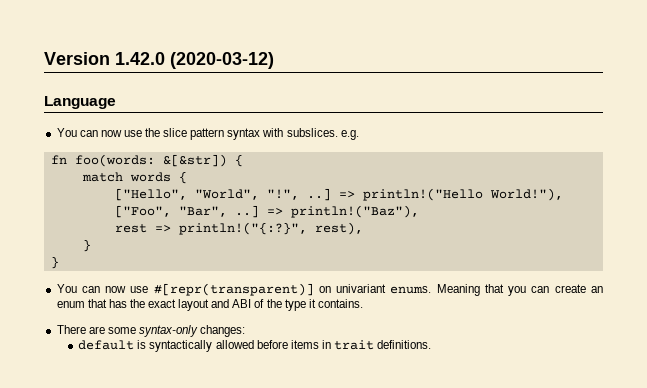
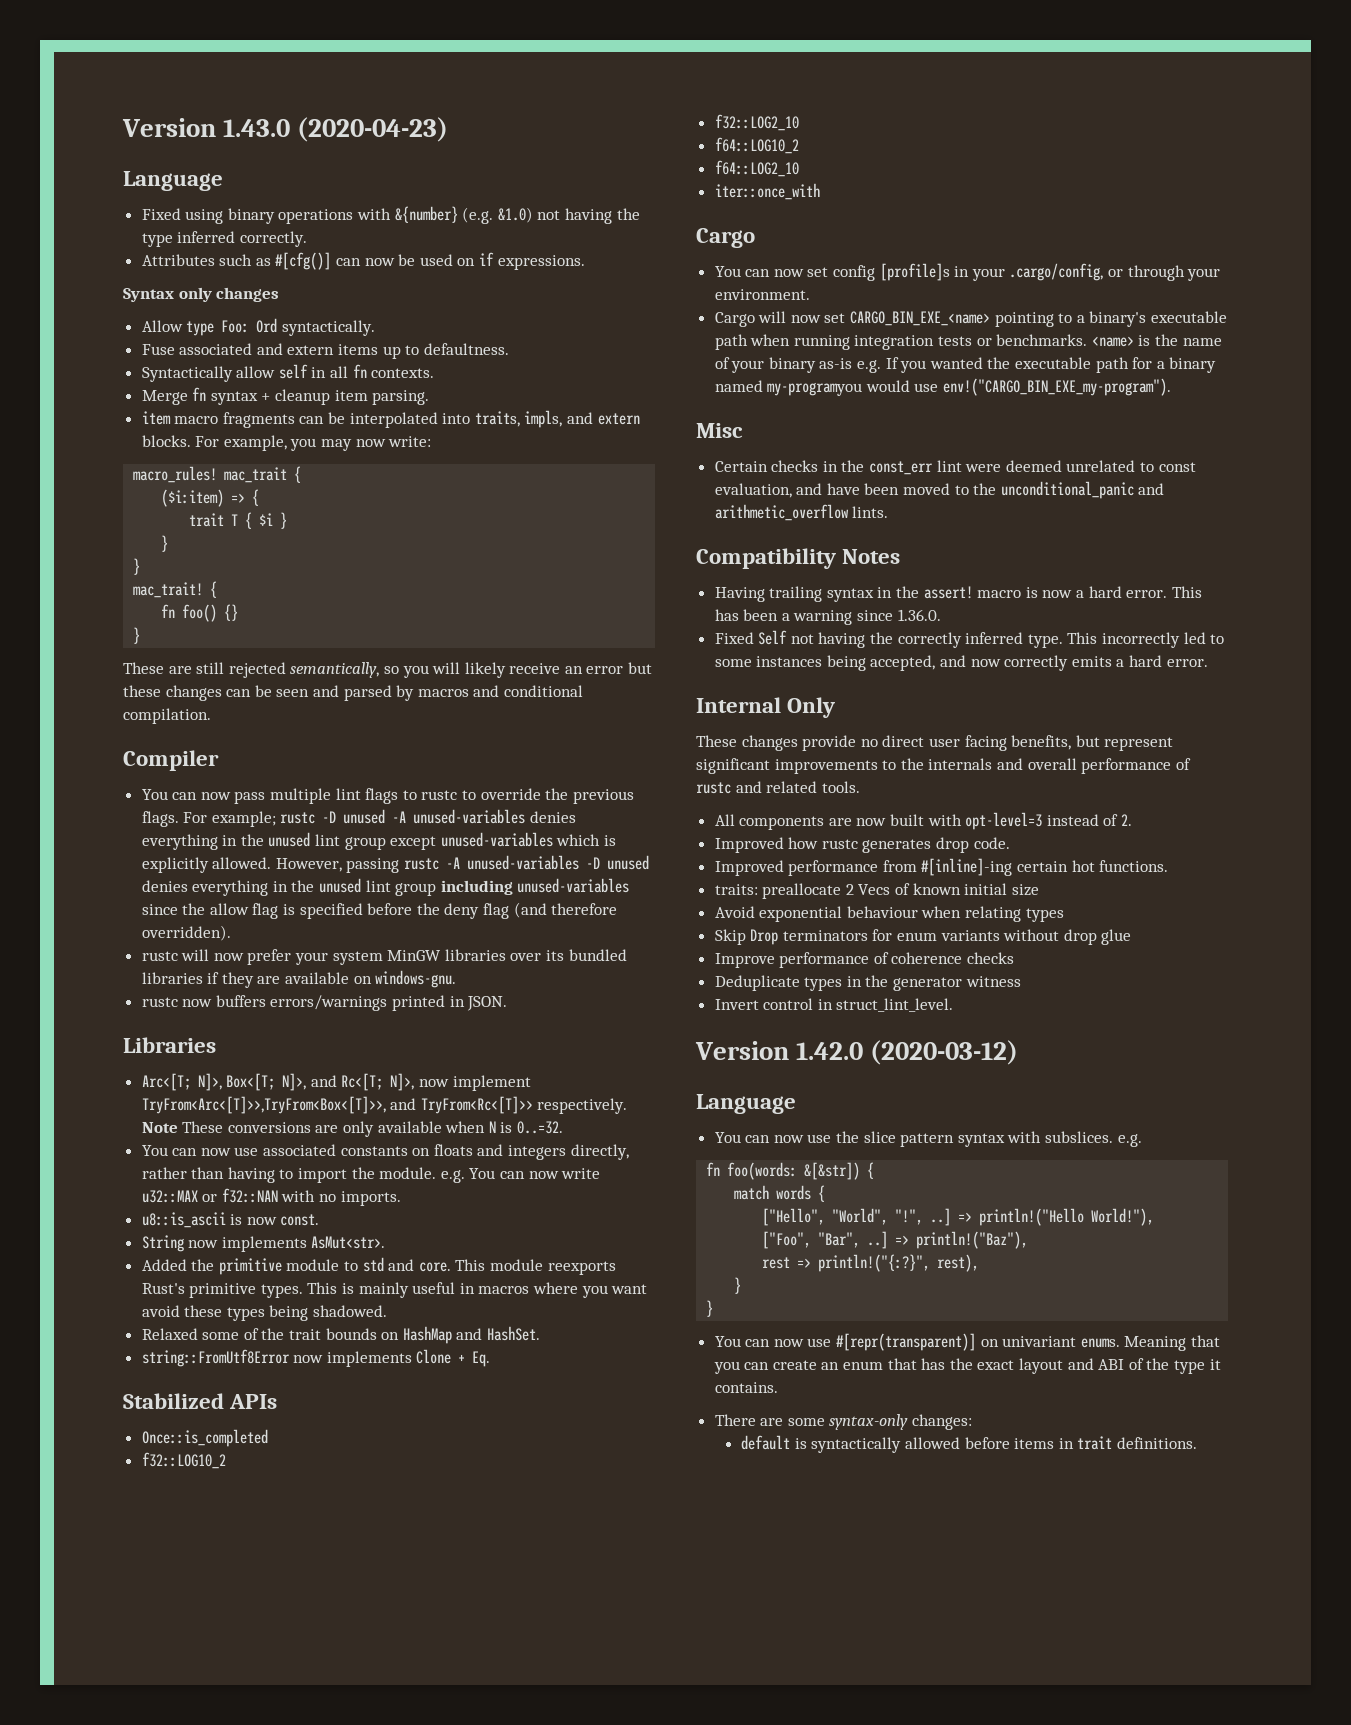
[44,52,110,65] Version -> [122,117,449,142] [123,171,223,191] [141,206,640,224] [141,231,307,247] [141,252,585,270] [123,287,280,302] [141,318,375,336] [141,343,509,359] [141,364,435,382] [141,387,430,405] [141,410,640,428] [141,435,432,451] [133,466,302,483] [161,489,260,507] [189,512,288,529] [161,535,169,552] [133,558,141,575] [133,581,218,598] [161,604,239,622] [133,627,141,644] [123,662,653,678] [123,685,583,701] [123,708,211,724] [123,750,219,771] [141,788,634,804] [141,809,577,827] [141,832,617,850] [141,855,650,873] [141,878,630,896] [141,902,618,919] [141,925,231,941] [141,949,627,965] [141,970,457,988] [141,995,508,1011] [123,1037,216,1053] [141,1073,531,1091] [141,1096,628,1114] [141,1121,564,1137] [141,1144,629,1160] [141,1167,601,1183] [141,1188,401,1206] [141,1212,320,1228] [141,1235,386,1252] [141,1257,616,1275] [141,1282,648,1298] [141,1305,388,1321] [141,1326,541,1344] [141,1349,491,1367] [123,1393,278,1409] [141,1429,268,1447] [141,1452,226,1469] [714,114,799,131] [714,137,799,154] [714,160,799,177] [714,183,820,200] [696,228,755,248] [714,263,1221,281] [714,289,810,300] [714,311,1228,327] [714,334,1222,350] [714,357,1217,373] [714,378,1172,396] [696,423,743,438] [714,460,1196,475] [714,481,1165,499] [714,504,889,521] [696,548,901,569] [714,586,1202,602] [714,609,941,625] [714,630,1225,648] [714,655,1208,671] [696,697,836,718] [696,735,1174,751] [696,758,1191,774] [696,781,860,794] [714,812,1133,830] [714,837,1010,853] [714,858,1169,876] [714,883,1039,899] [714,906,1064,922] [714,929,1132,945] [714,952,1015,968] [714,975,1021,991] [714,998,954,1012] [695,1041,789,1060] Version 1.43.0 (2020-04-23) // Language // Fixed using binary operations with &{number} (e.g. &1.0) not having the type inferred correctly. // Attributes such as #[cfg()] can now be used on if expressions. // Syntax only changes // Allow type Foo: Ord syntactically. // Fuse associated and extern items up to defaultness. // Syntactically allow self in all fn contexts. // Merge fn syntax + cleanup item parsing. // item macro fragments can be interpolated into traits, impls, and extern blocks. For example, you may now write: // macro_rules! mac_trait { // ($i:item) => { // trait T { $i } // } // } // mac_trait! { // fn foo() {} // } // These are still rejected semantically, so you will likely receive an error but these changes can be seen and parsed by macros and conditional compilation. // Compiler // You can now pass multiple lint flags to rustc to override the previous flags. For example; rustc -D unused -A unused-variables denies everything in the unused lint group except unused-variables which is explicitly allowed. However, passing rustc -A unused-variables -D unused denies everything in the unused lint group including unused-variables since the allow flag is specified before the deny flag (and therefore overridden). // rustc will now prefer your system MinGW libraries over its bundled libraries if they are available on windows-gnu. // rustc now buffers errors/warnings printed in JSON. // Libraries // Arc<[T; N]>, Box<[T; N]>, and Rc<[T; N]>, now implement TryFrom<Arc<[T]>>,TryFrom<Box<[T]>>, and TryFrom<Rc<[T]>> respectively. Note These conversions are only available when N is 0..=32. // You can now use associated constants on floats and integers directly, rather than having to import the module. e.g. You can now write u32::MAX or f32::NAN with no imports. // u8::is_ascii is now const. // String now implements AsMut<str>. // Added the primitive module to std and core. This module reexports Rust's primitive types. This is mainly useful in macros where you want avoid these types being shadowed. // Relaxed some of the trait bounds on HashMap and HashSet. // string::FromUtf8Error now implements Clone + Eq. // Stabilized APIs // Once::is_completed // f32::LOG10_2 // f32::LOG2_10 // f64::LOG10_2 // f64::LOG2_10 // iter::once_with // Cargo // You can now set config [profile]s in your .cargo/config, or through your environment. // Cargo will now set CARGO_BIN_EXE_<name> pointing to a binary's executable path when running integration tests or benchmarks. <name> is the name of your binary as-is e.g. If you wanted the executable path for a binary named my-programyou would use env!("CARGO_BIN_EXE_my-program"). // Misc // Certain checks in the const_err lint were deemed unrelated to const evaluation, and have been moved to the unconditional_panic and arithmetic_overflow lints. // Compatibility Notes // Having trailing syntax in the assert! macro is now a hard error. This has been a warning since 1.36.0. // Fixed Self not having the correctly inferred type. This incorrectly led to some instances being accepted, and now correctly emits a hard error. // Internal Only // These changes provide no direct user facing benefits, but represent significant improvements to the internals and overall performance of rustc and related tools. // All components are now built with opt-level=3 instead of 2. // Improved how rustc generates drop code. // Improved performance from #[inline]-ing certain hot functions. // traits: preallocate 2 Vecs of known initial size // Avoid exponential behaviour when relating types // Skip Drop terminators for enum variants without drop glue // Improve performance of coherence checks // Deduplicate types in the generator witness // Invert control in struct_lint_level. // Version

